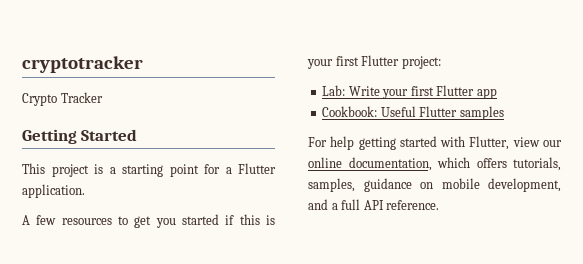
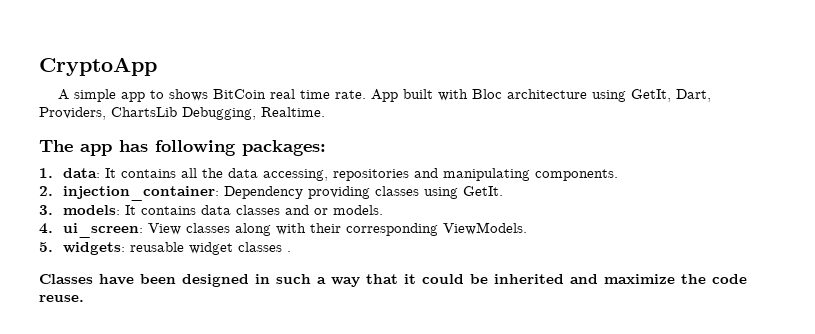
[22,56,143,73] [22,92,103,106] [22,129,138,144] [22,163,276,177] [22,184,85,198] [22,214,275,228] [307,55,441,69] [322,85,497,99] [322,106,504,120] [308,136,562,150] [308,157,561,171] [308,178,561,192] [308,199,440,210] cryptotracker // Crypto Tracker // Getting Started // This project is a starting point for a Flutter application. // A few resources to get you started if this is your first Flutter project: // Lab: Write your first Flutter app // Cookbook: Useful Flutter samples // For help getting started with Flutter, view our online documentation, which offers tutorials, samples, guidance on mobile development, and a full API reference. -> [39,57,157,76] [58,89,712,102] [39,107,325,120] [39,140,326,156] [39,168,618,181] [39,186,503,201] [39,205,383,215] [39,222,527,238] [39,242,291,255] [39,274,747,287] [39,295,84,302] CryptoApp // A simple app to shows BitCoin real time rate. App built with Bloc architecture using GetIt, Dart, Providers, ChartsLib Debugging, Realtime. // The app has following packages: // 1. data: It contains all the data accessing, repositories and manipulating components. // 2. injection_container: Dependency providing classes using GetIt. // 3. models: It contains data classes and or models. // 4. ui_screen: View classes along with their corresponding ViewModels. // 5. widgets: reusable widget classes . // Classes have been designed in such a way that it could be inherited and maximize the code reuse.

